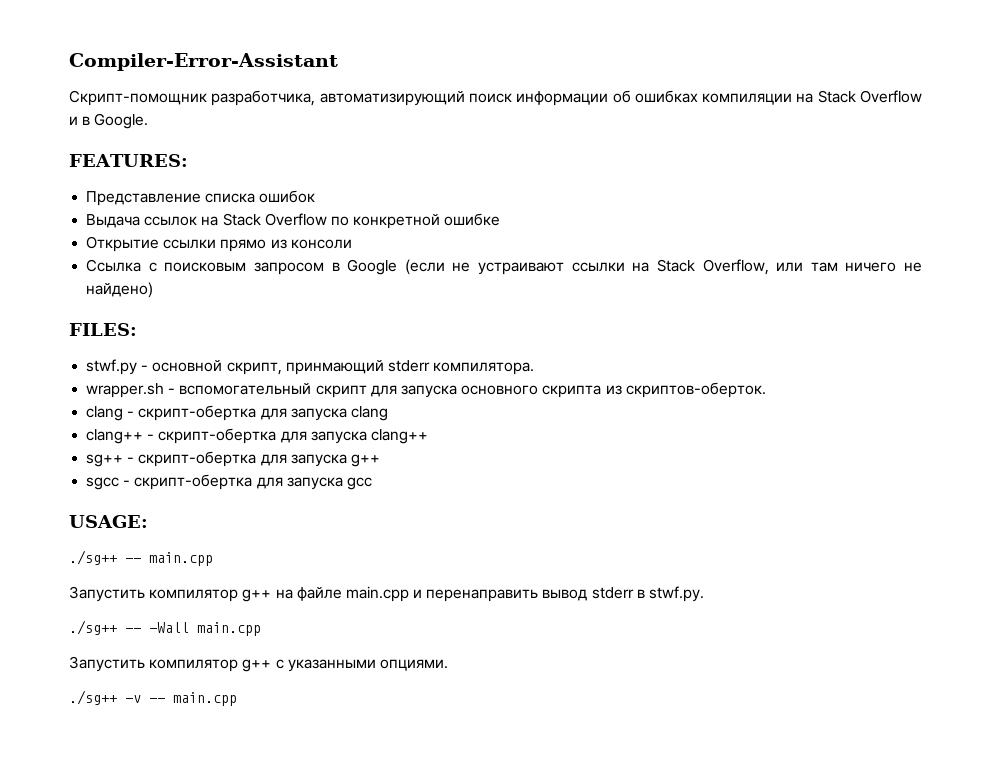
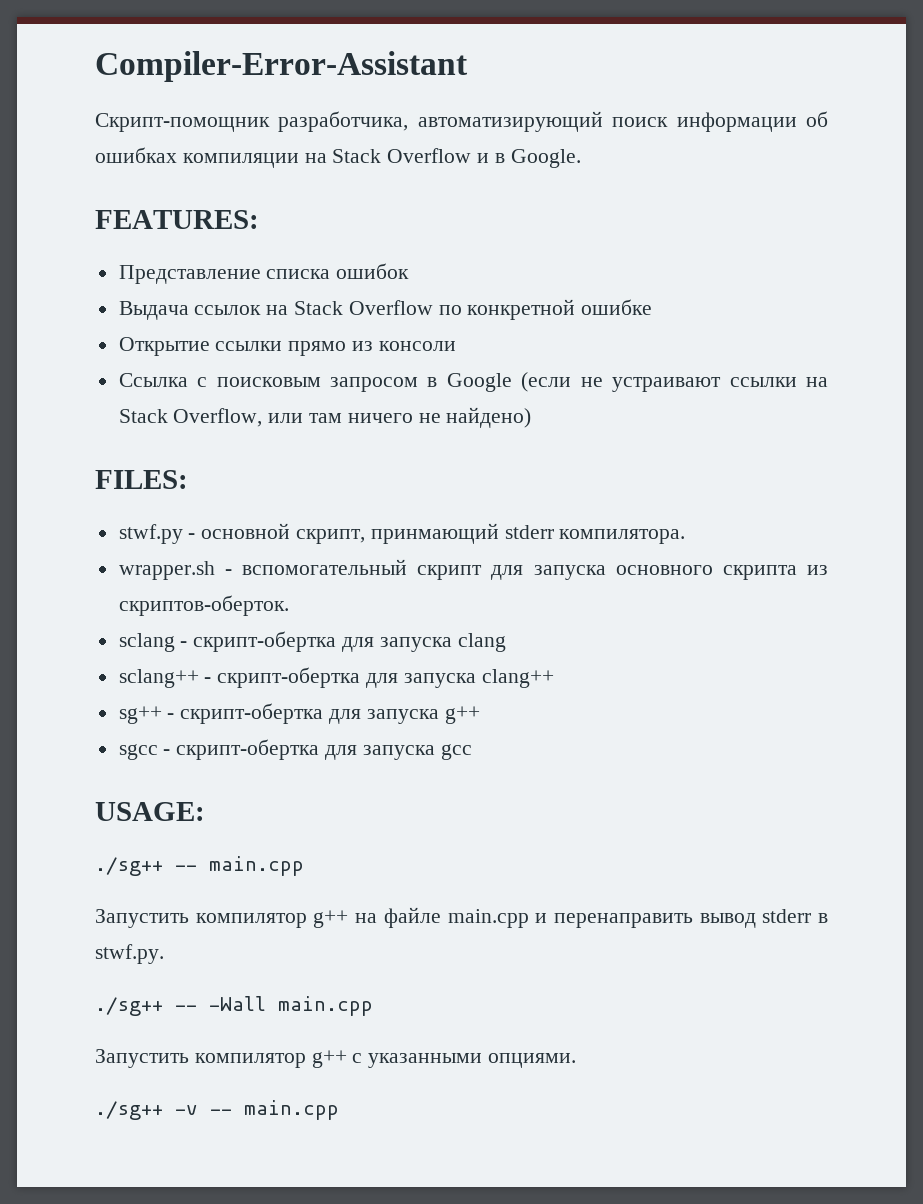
[86,406,124,421] clang -> [118,633,175,652] sclang
[86,429,144,444] clang++ -> [118,669,199,688] sclang++

